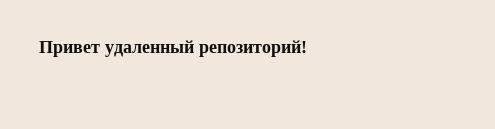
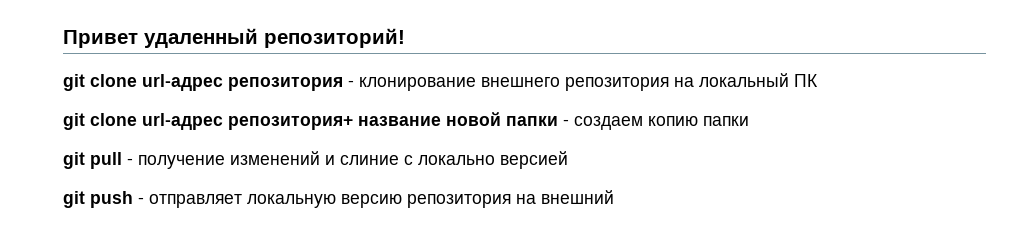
(307, 48) none -> [63,73,818,91] [63,112,749,130] [63,151,568,169] [63,190,614,208] // git clone url-адрес репозитория - клонирование внешнего репозитория на локальный ПК // git clone url-адрес репозитория+ название новой папки - создаем копию папки // git pull - получение изменений и слиние с локально версией // git push - отправляет локальную версию репозитория на внешний

